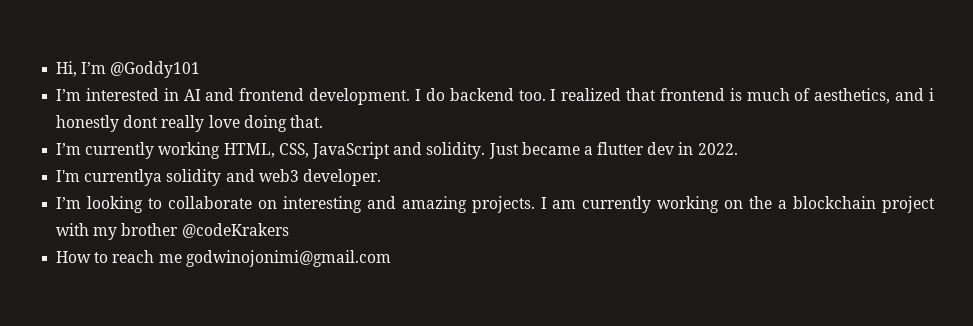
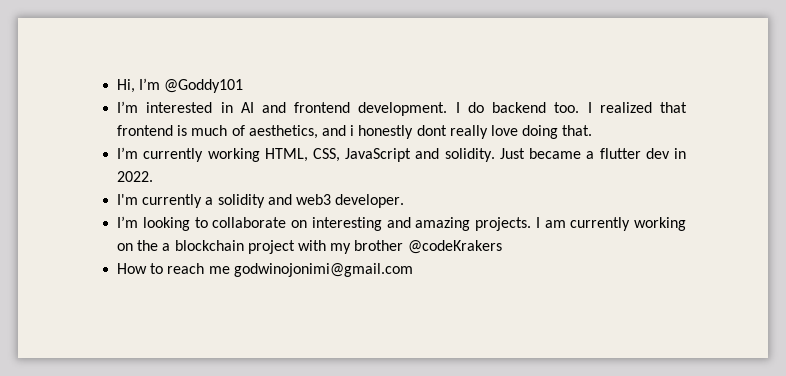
[84,169,163,186] currentlya -> [142,194,214,208] currently a

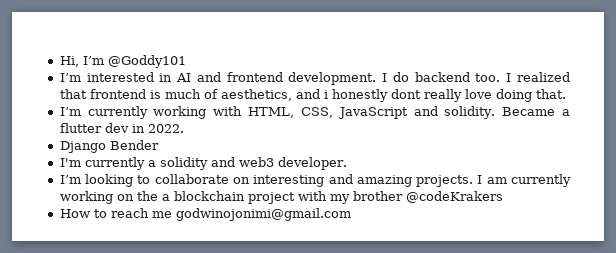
(260, 155) none -> [213,106,243,116] with
[499,148,582,159] Just became -> [502,107,556,116] Became
(154, 176) none -> [59,140,159,153] // Django Bender

